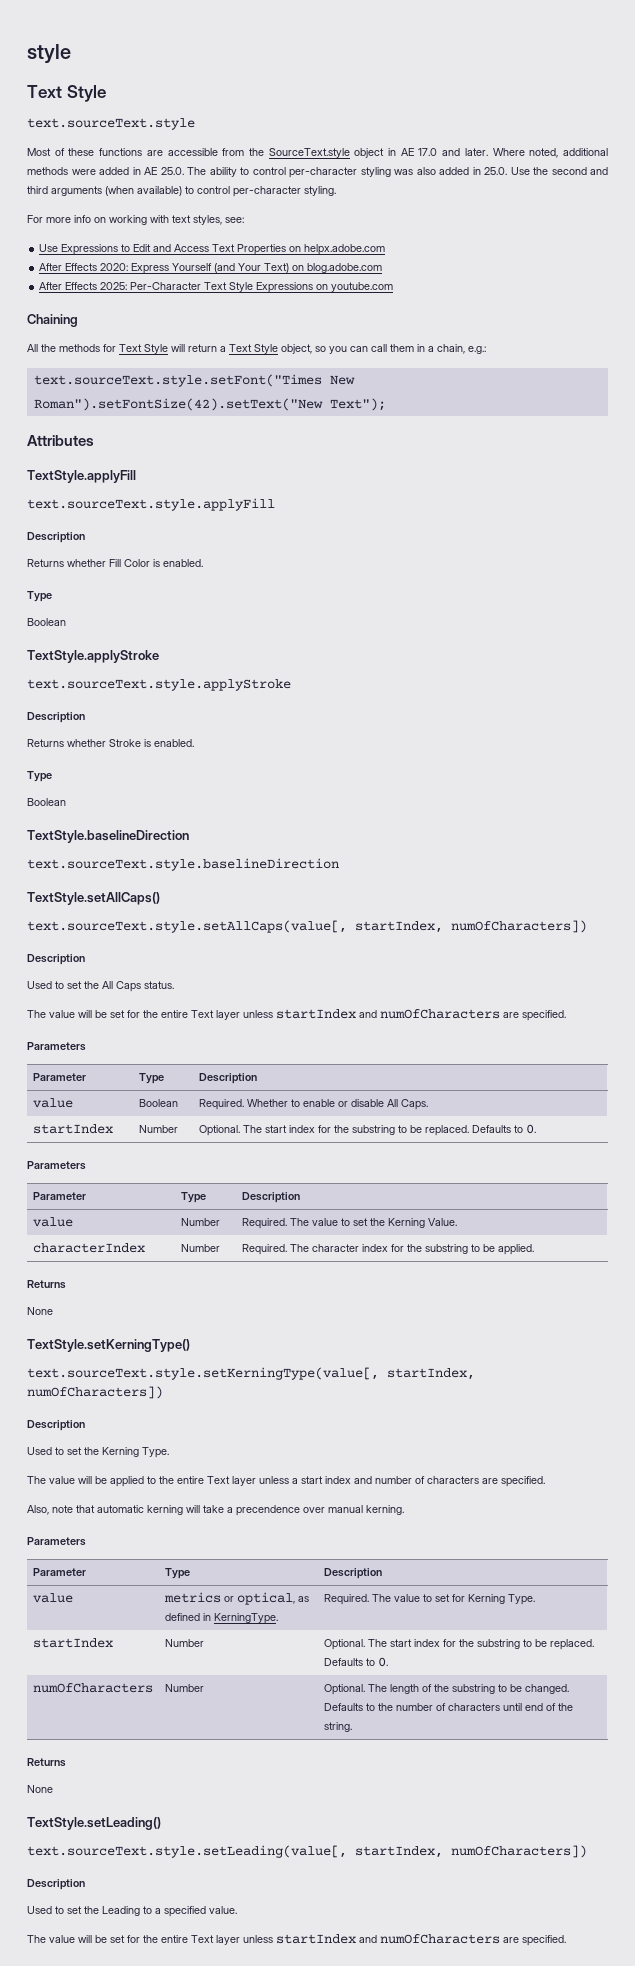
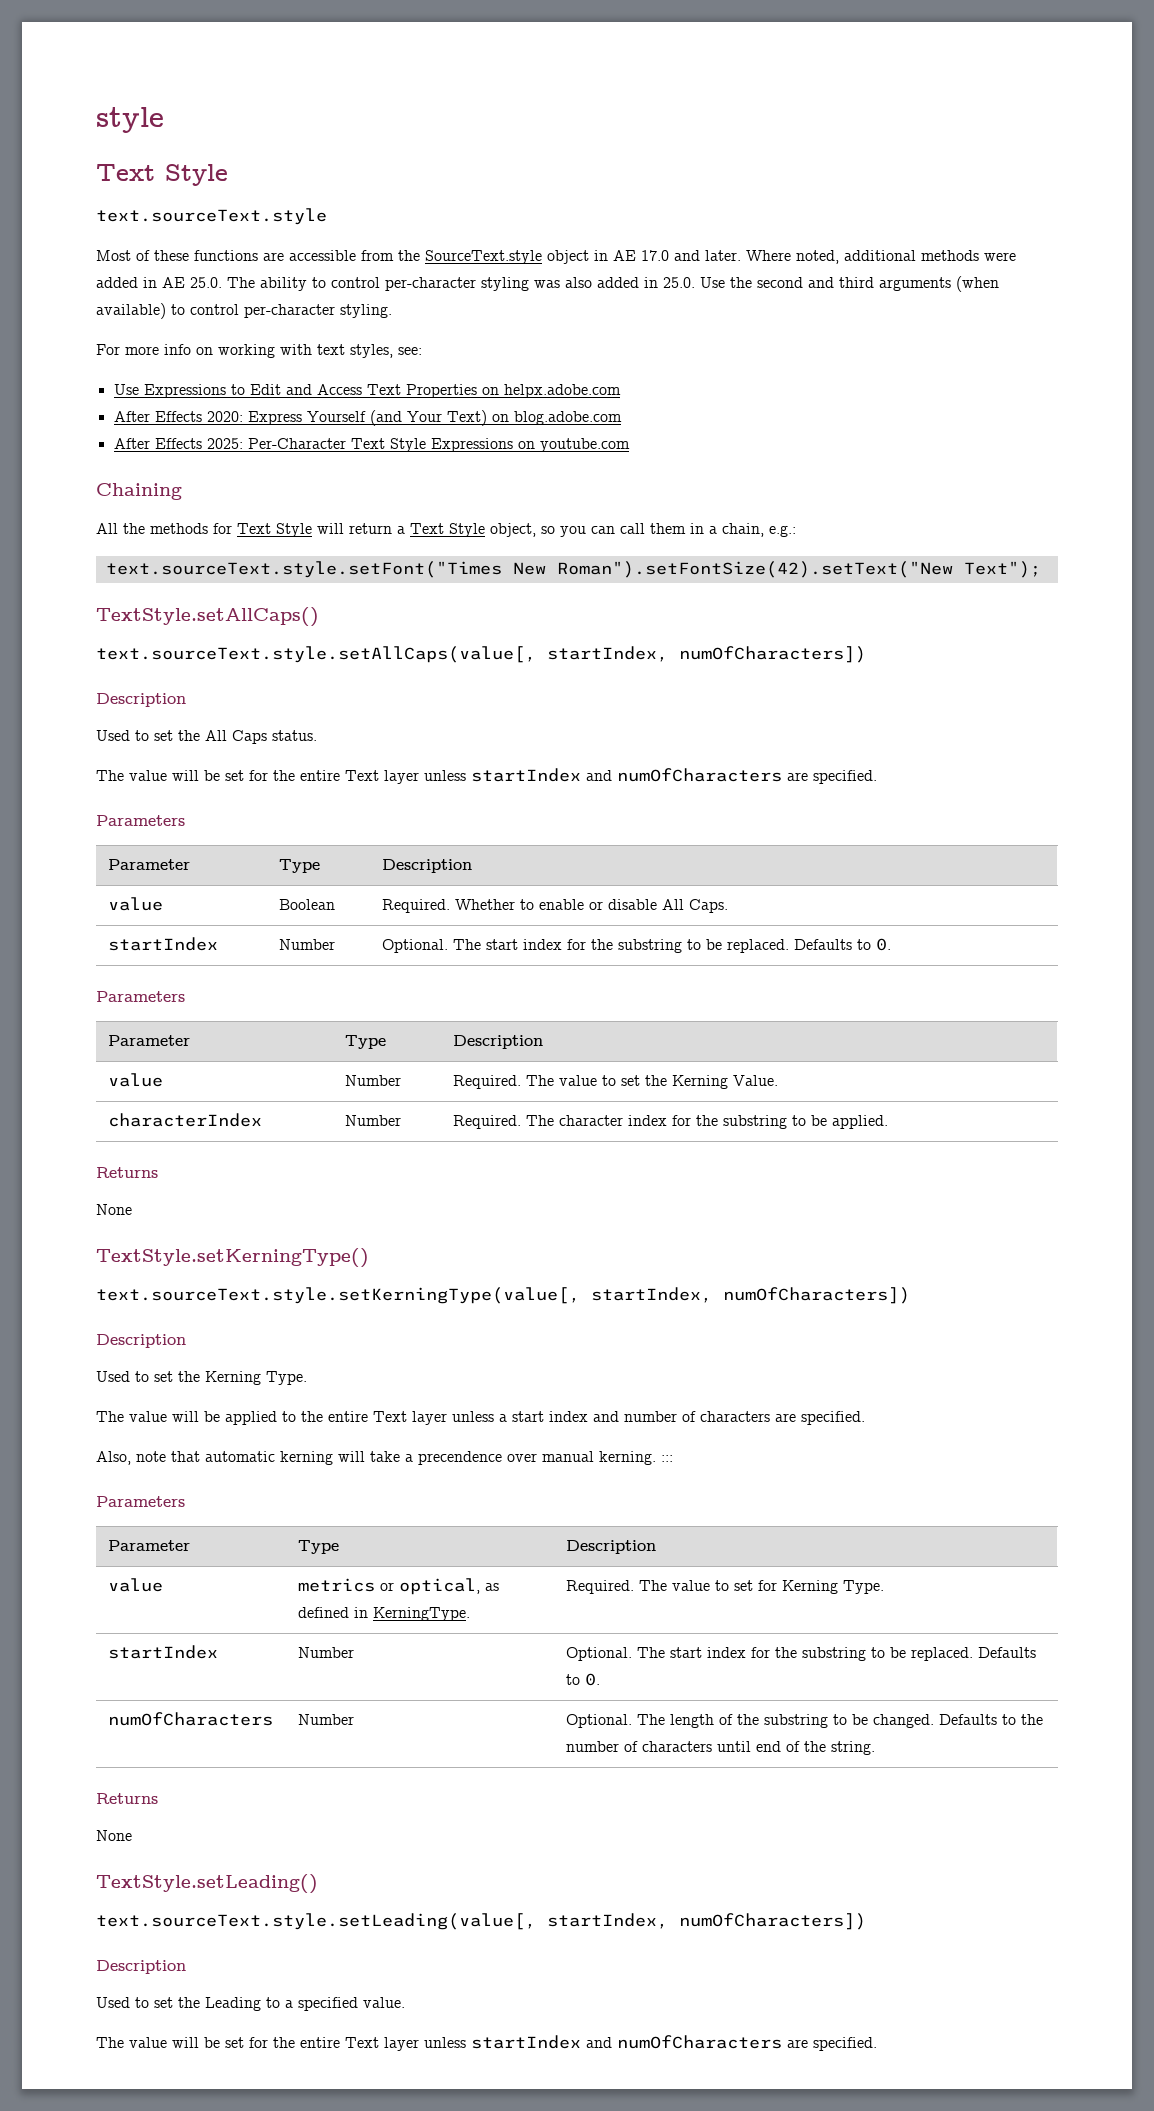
[27,435,94,446] [27,470,136,483] [27,498,275,511] [27,532,85,543] [27,559,203,567] [27,591,52,602] [27,618,66,626] [27,650,159,663] [27,679,291,691] [27,712,85,723] [27,739,194,747] [27,771,52,782] [27,798,66,806] [27,830,189,843] [27,858,339,871] // Attributes // TextStyle.applyFill // text.sourceText.style.applyFill // Description // Returns whether Fill Color is enabled. // Type // Boolean // TextStyle.applyStroke // text.sourceText.style.applyStroke // Description // Returns whether Stroke is enabled. // Type // Boolean // TextStyle.baselineDirection // text.sourceText.style.baselineDirection -> (1041, 569) none
(404, 1510) none -> [661,1455,673,1462] :::

